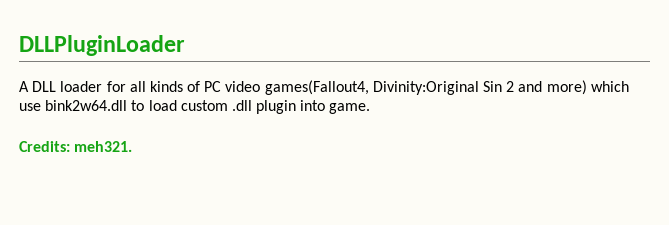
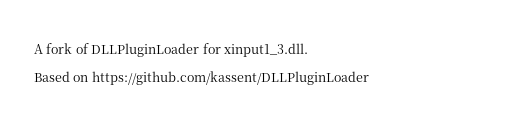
[19,35,185,56] [19,80,629,95] [19,100,371,114] [19,141,133,152] DLLPluginLoader // A DLL loader for all kinds of PC video games(Fallout4, Divinity:Original Sin 2 and more) which use bink2w64.dll to load custom .dll plugin into game. // Credits: meh321. -> [34,43,308,57] [34,71,369,85] A fork of DLLPluginLoader for xinput1_3.dll. // Based on https://github.com/kassent/DLLPluginLoader

